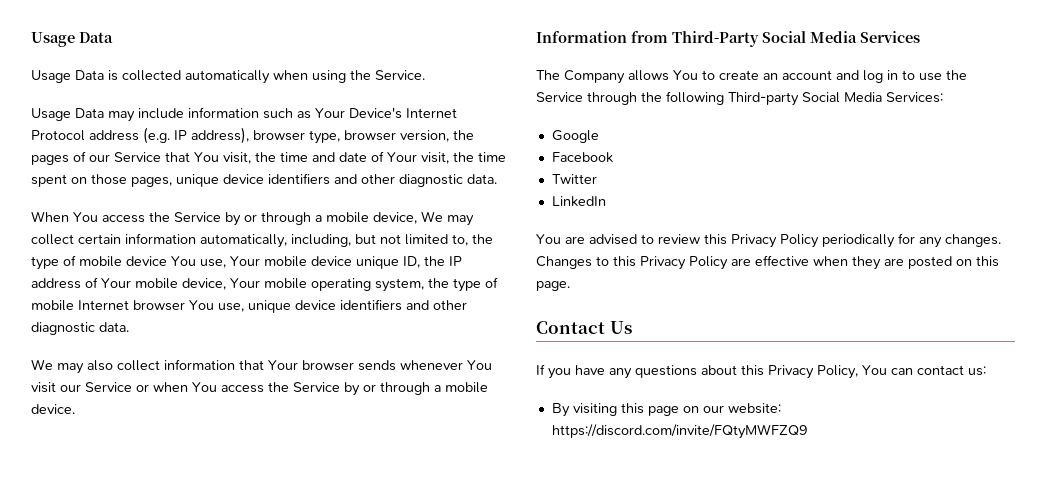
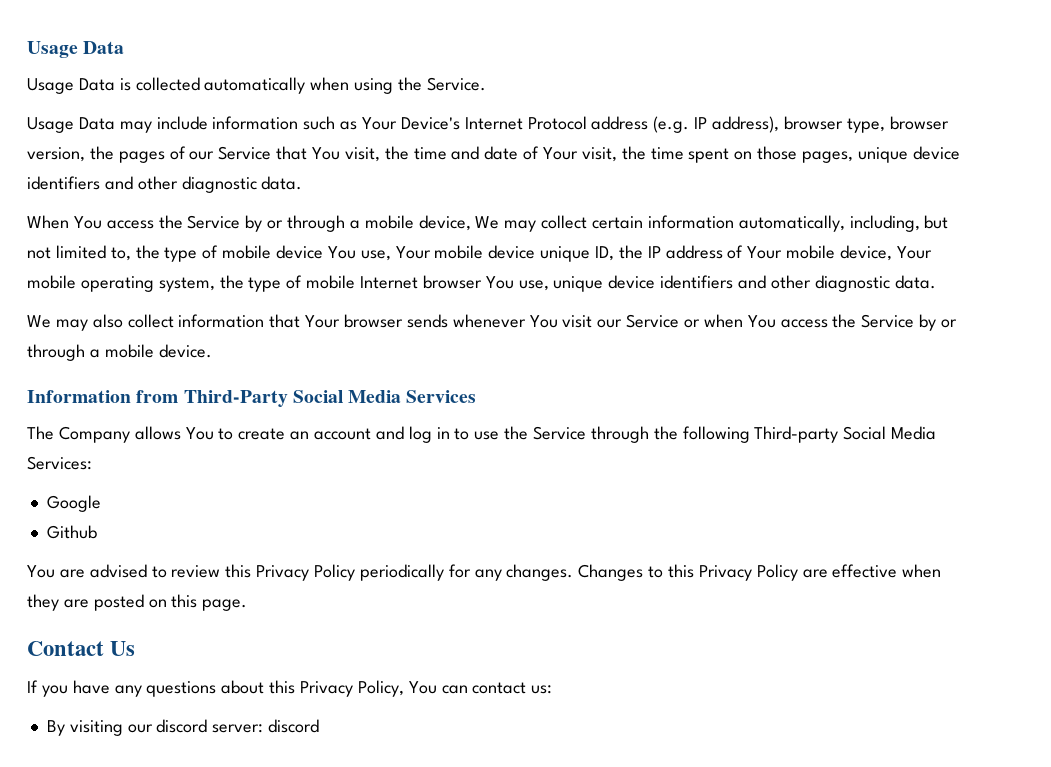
[551,152,613,163] [551,174,597,184] [551,196,606,207] Facebook // Twitter // LinkedIn -> [46,525,97,539] Github
[620,403,781,416] [551,424,808,439] this page on our website: https://discord.com/invite/FQtyMWFZQ9 -> [127,719,320,733] our discord server: discord

